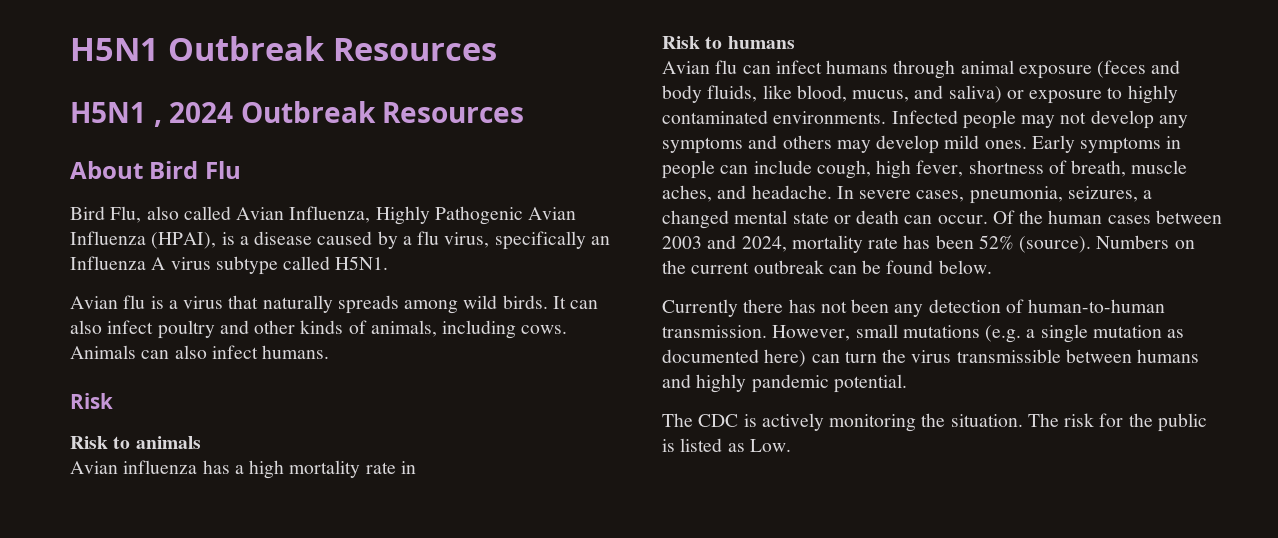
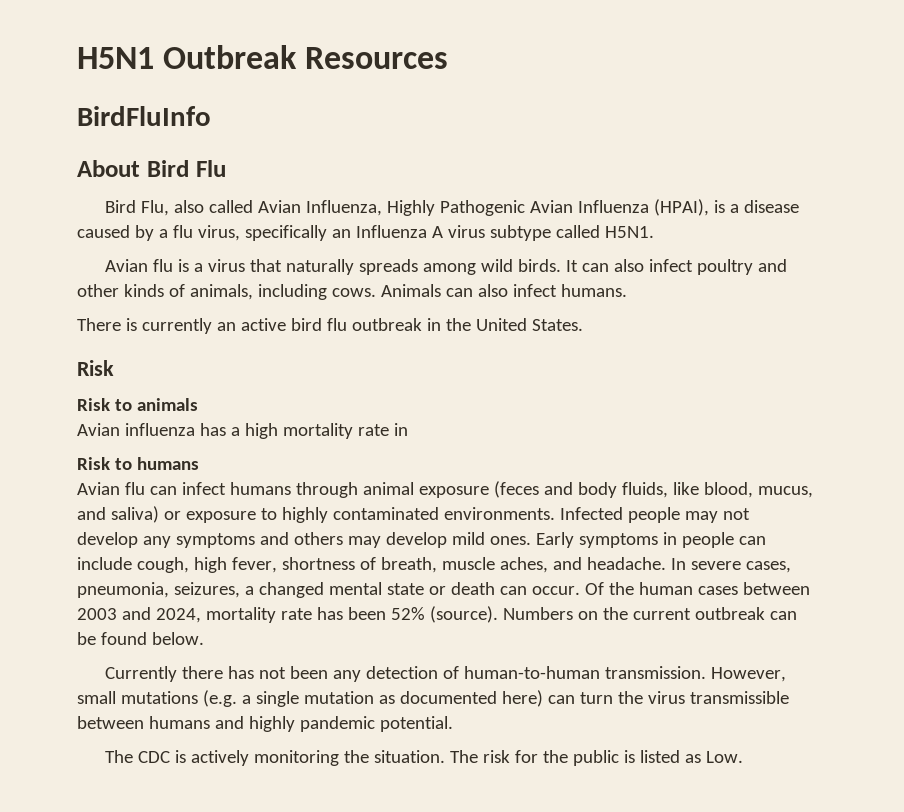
[70,101,525,127] H5N1 , 2024 Outbreak Resources -> [77,106,211,126] BirdFluInfo
(330, 352) none -> [77,318,583,334] // There is currently an active bird flu outbreak in the United States.

